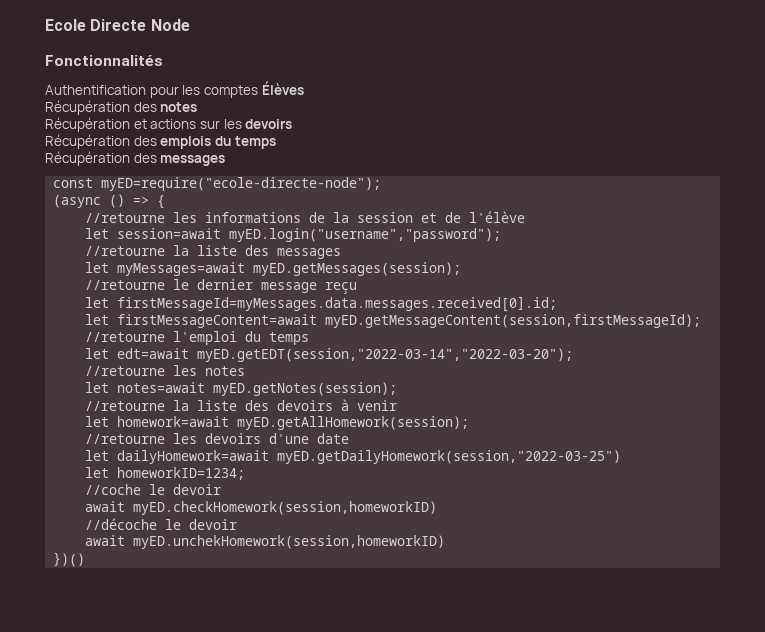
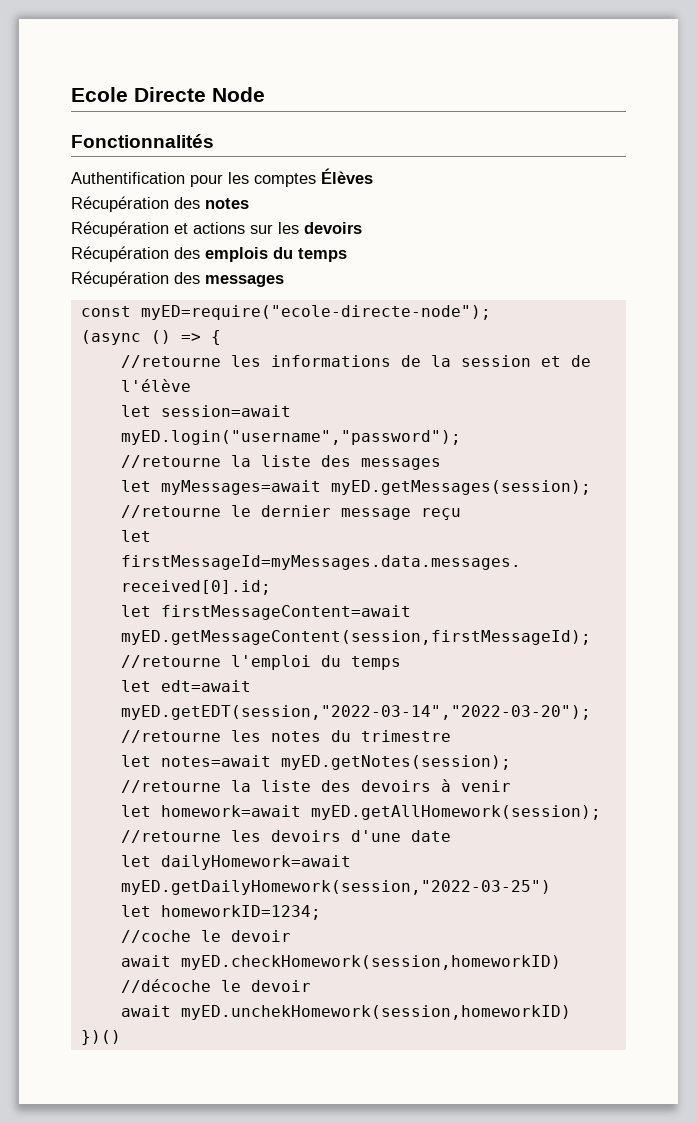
(246, 371) none -> [330,730,451,742] du trimestre

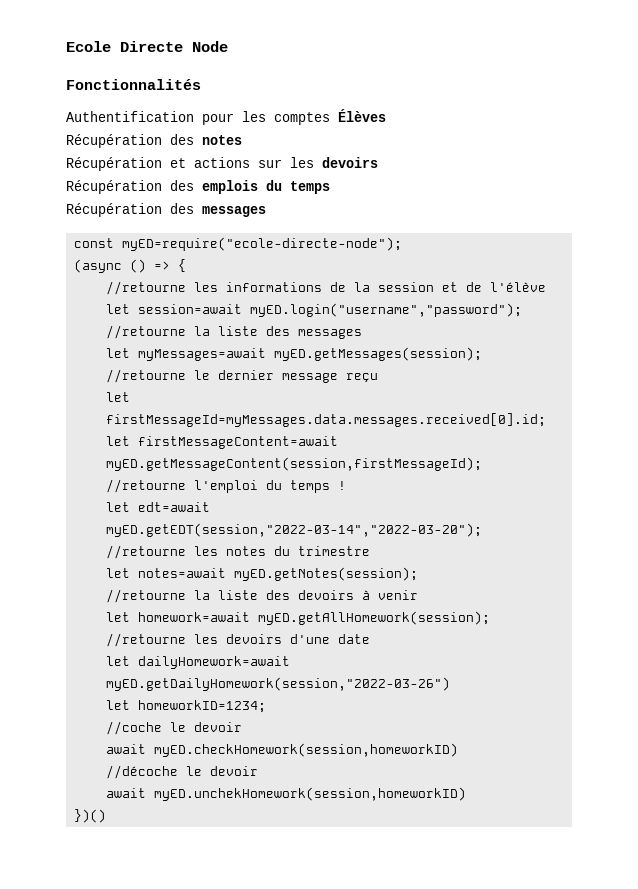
(401, 663) none -> [338,481,347,490] !
[120,880,551,895] myED.getDailyHomework(session,"2022-03-25") -> [106,677,451,691] myED.getDailyHomework(session,"2022-03-26")

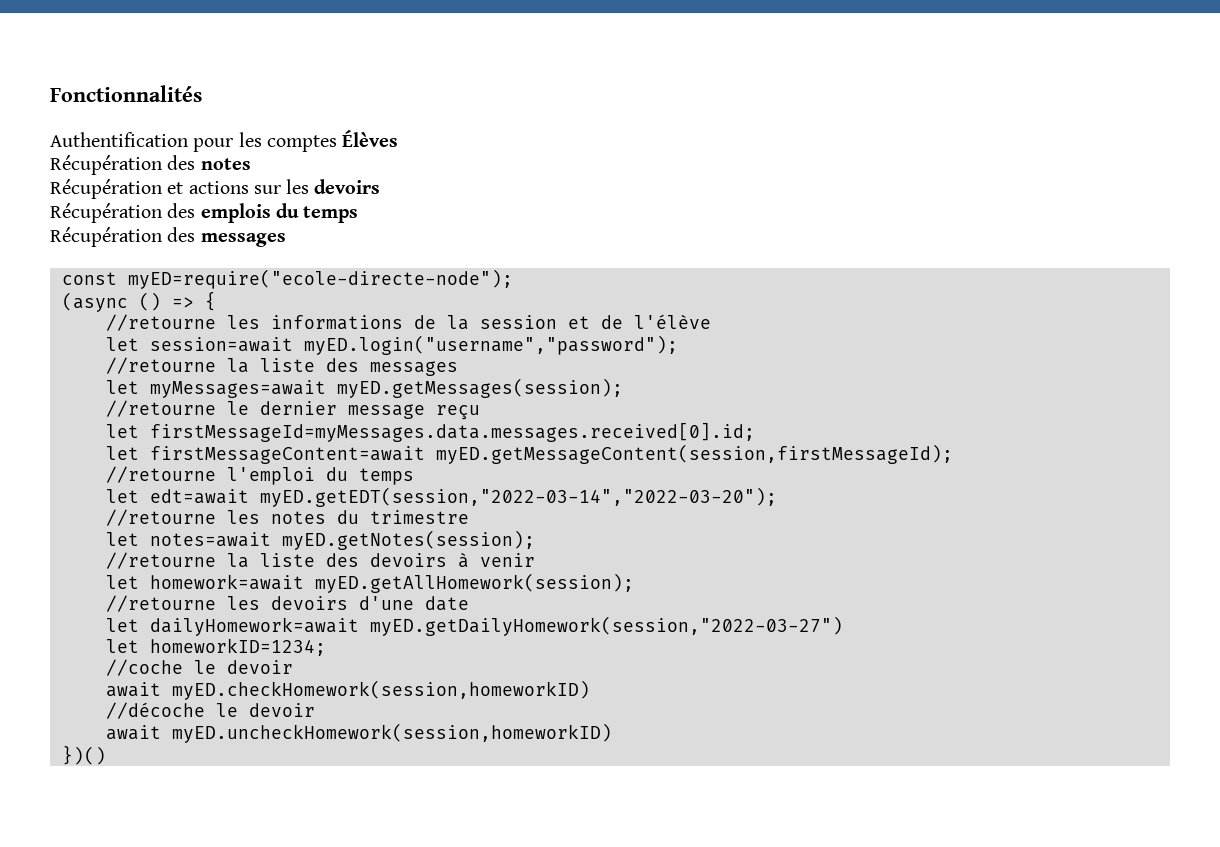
[66,41,228,52] Ecole Directe Node // -> (50, 93) none
[338,481,347,490] ! -> (414, 476) none
[106,677,451,691] myED.getDailyHomework(session,"2022-03-26") -> [369,616,843,636] myED.getDailyHomework(session,"2022-03-27")
[154,787,467,801] myED.unchekHomework(session,homeworkID) -> [171,723,612,743] myED.uncheckHomework(session,homeworkID)

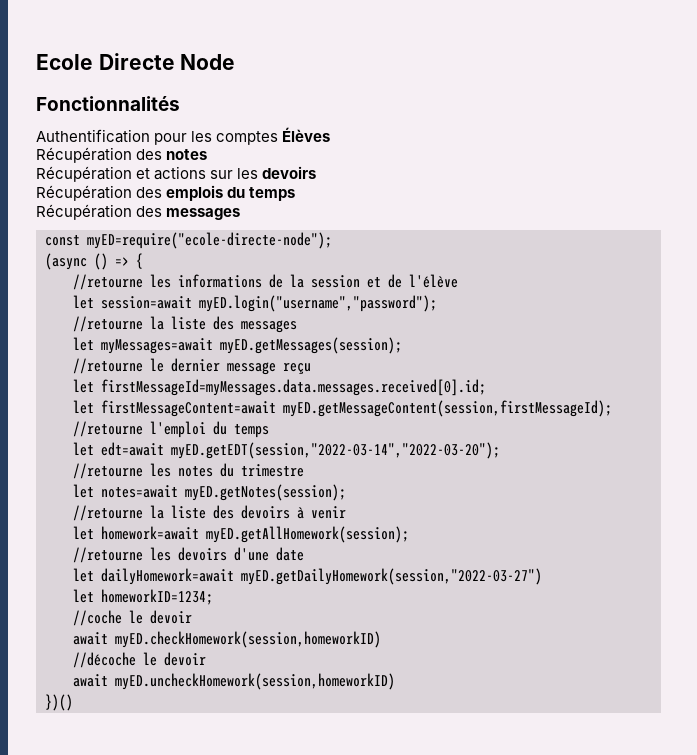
(50, 93) none -> [36,53,236,70] Ecole Directe Node //

